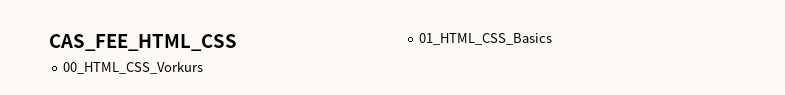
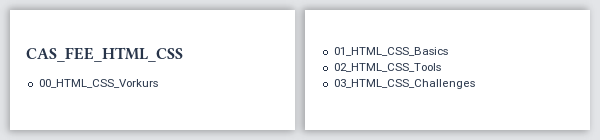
(553, 39) none -> [333,63,441,72] [333,79,475,89] // 02_HTML_CSS_Tools // 03_HTML_CSS_Challenges

